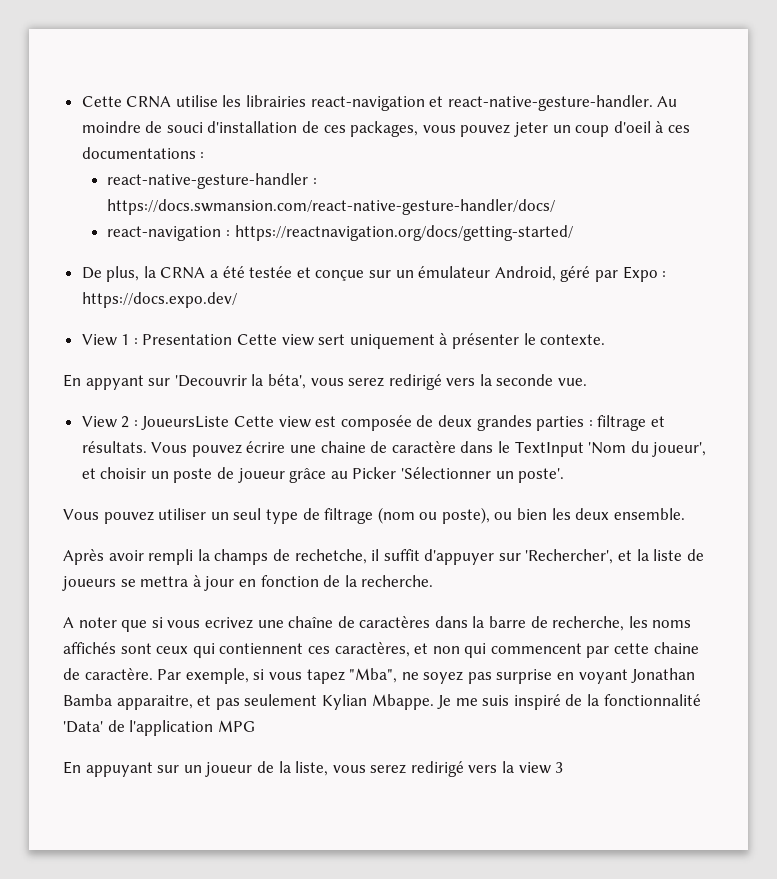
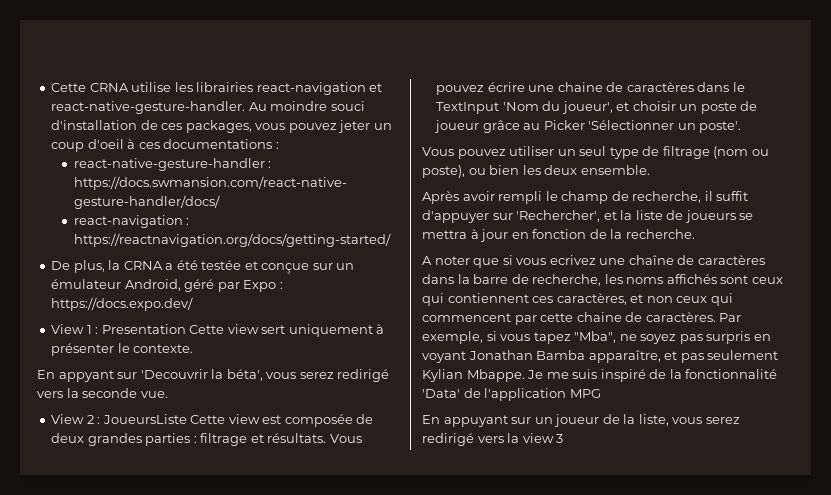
[145,121,163,133] de -> (328, 106) none
[391,441,456,453] caractère -> [626,82,694,92] caractères
[197,549,367,565] la champs de rechetche, -> [545,191,702,204] le champ de recherche,
(460, 650) none -> [676,296,708,303] ceux
[84,668,153,680] caractère. -> [645,312,716,322] caractères.
[496,669,553,684] surprise -> [706,331,751,344] surpris
[116,695,193,710] apparaitre, -> [588,350,661,363] apparaître,

